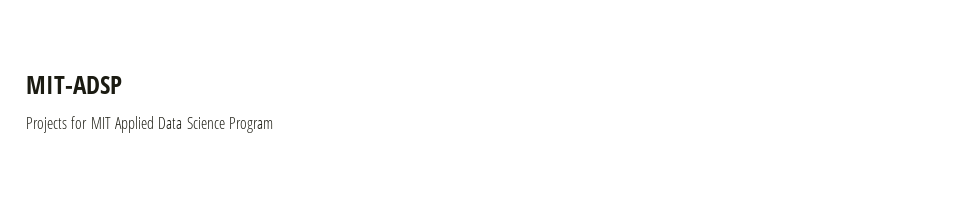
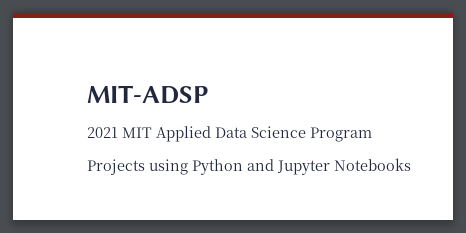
[26,116,88,133] Projects for -> [87,127,118,138] 2021
(273, 125) none -> [87,158,411,175] // Projects using Python and Jupyter Notebooks

